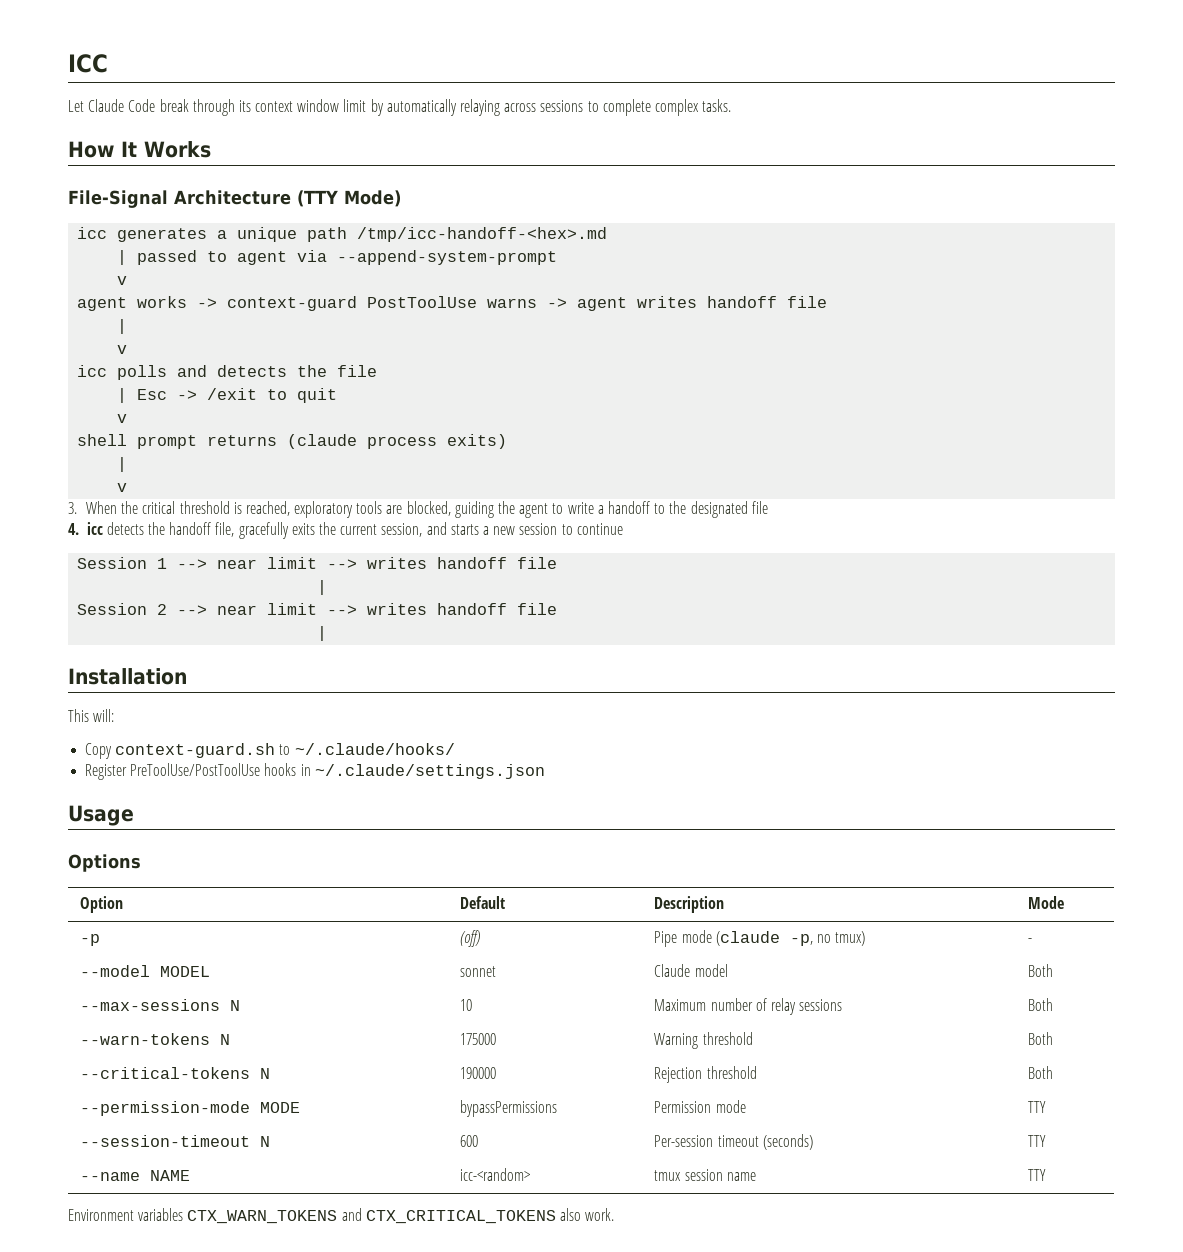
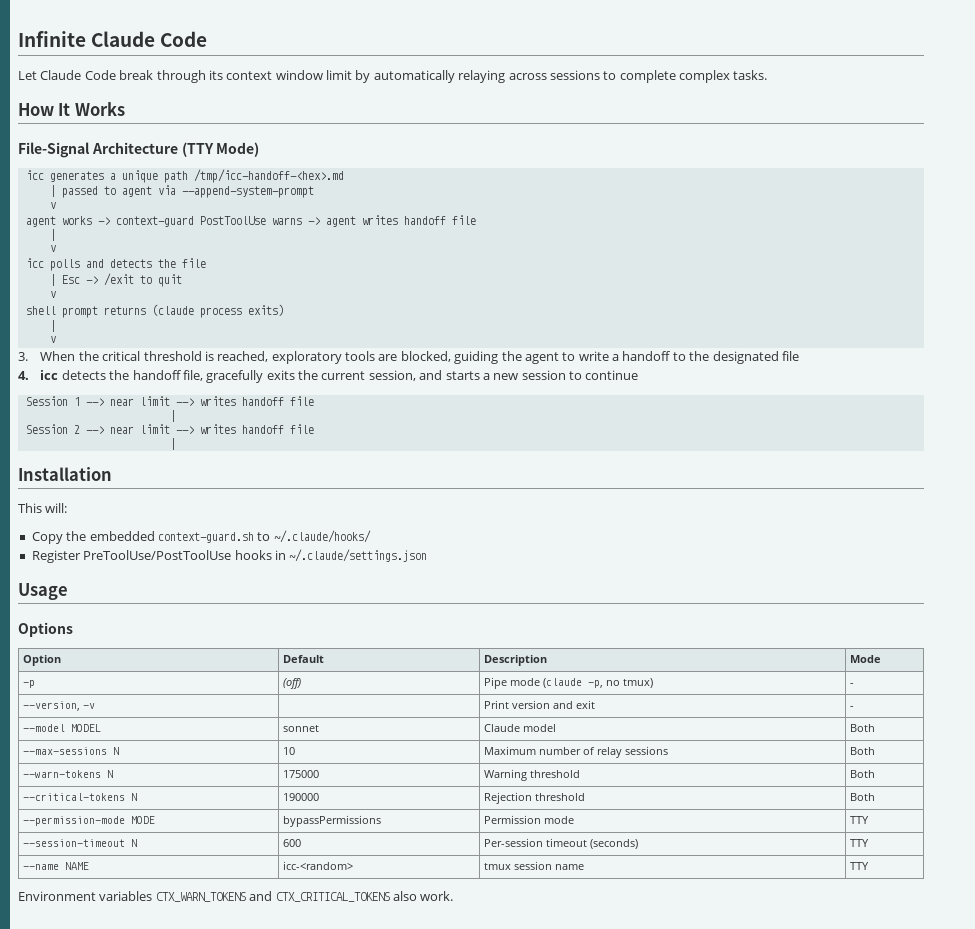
[68,54,108,73] ICC -> [18,31,208,47] Infinite Claude Code
(113, 751) none -> [66,531,155,541] the embedded
(1033, 940) none -> [23,701,96,711] [484,700,596,709] [850,706,855,709] // --version, -v | | Print version and exit | -

